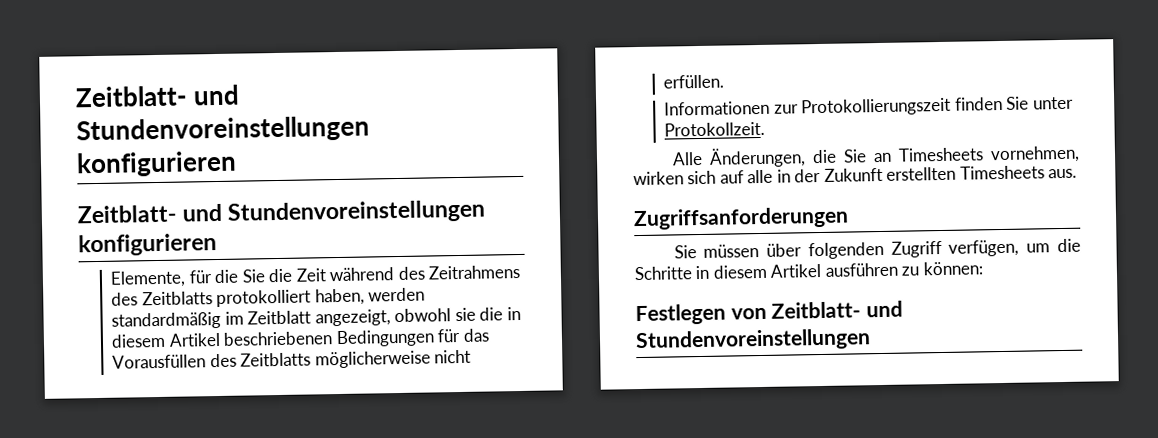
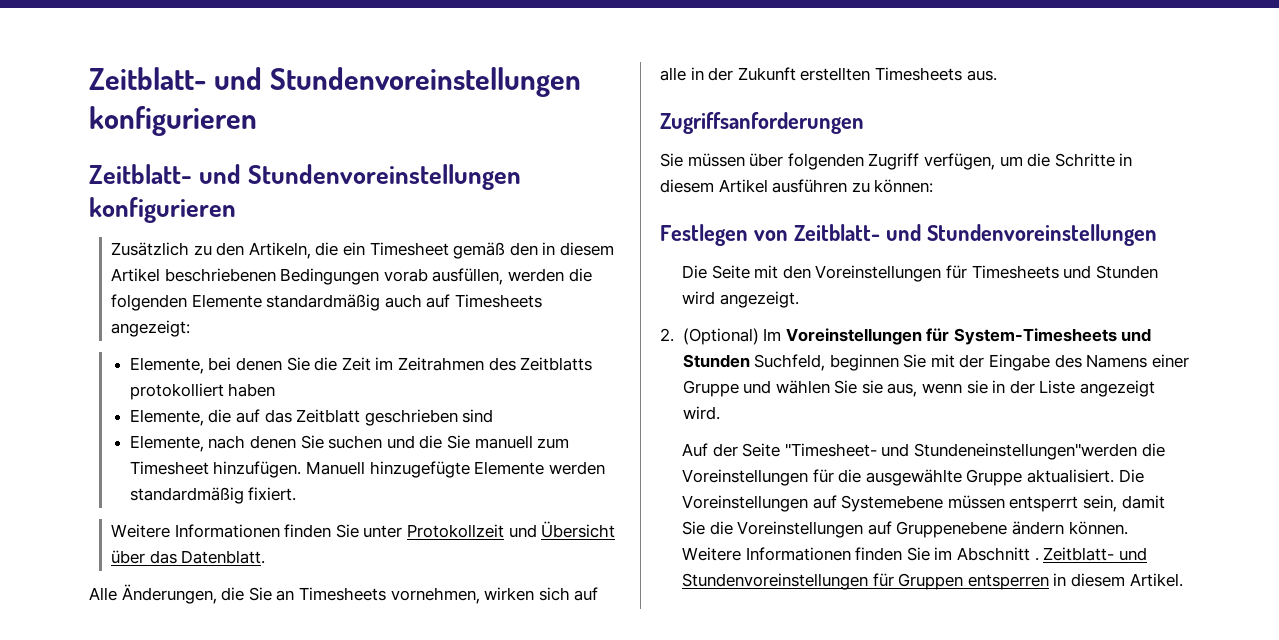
[110,264,521,288] [111,287,426,308] [111,307,504,330] Elemente, für die Sie die Zeit während des Zeitrahmens des Zeitblatts protokolliert haben, werden standardmäßig im Zeitblatt angezeigt, obwohl sie die -> [111,242,538,259] Zusätzlich zu den Artikeln, die ein Timesheet gemäß den
[437,328,490,343] [112,349,472,369] [663,74,725,89] [664,96,1074,117] [664,121,766,137] für das Vorausfüllen des Zeitblatts möglicherweise nicht erfüllen. // Informationen zur Protokollierungszeit finden Sie unter Protokollzeit. -> [383,268,592,285] [111,294,543,311] [111,320,191,337] [129,357,593,374] [129,383,276,400] [129,409,494,426] [129,435,570,452] [129,461,605,478] [129,487,297,504] [111,521,616,538] [111,550,266,564] vorab ausfüllen, werden die folgenden Elemente standardmäßig auch auf Timesheets angezeigt: // Elemente, bei denen Sie die Zeit im Zeitrahmen des Zeitblatts protokolliert haben // Elemente, die auf das Zeitblatt geschrieben sind // Elemente, nach denen Sie suchen und die Sie manuell zum Timesheet hinzufügen. Manuell hinzugefügte Elemente werden standardmäßig fixiert. // Weitere Informationen finden Sie unter Protokollzeit und Übersicht über das Datenblatt.
(871, 340) none -> [682,265,1158,282] [682,291,799,308] [660,328,1152,345] [682,354,1189,371] [682,380,1155,397] [682,406,720,420] [682,443,1165,460] [682,469,1144,486] [682,495,1165,512] [682,521,1128,538] [682,547,1147,561] [682,573,1183,590] // Die Seite mit den Voreinstellungen für Timesheets und Stunden wird angezeigt. // 2. (Optional) Im Voreinstellungen für System-Timesheets und Stunden Suchfeld, beginnen Sie mit der Eingabe des Namens einer Gruppe und wählen Sie sie aus, wenn sie in der Liste angezeigt wird. // Auf der Seite "Timesheet- und Stundeneinstellungen"werden die Voreinstellungen für die ausgewählte Gruppe aktualisiert. Die Voreinstellungen auf Systemebene müssen entsperrt sein, damit Sie die Voreinstellungen auf Gruppenebene ändern können. Weitere Informationen finden Sie im Abschnitt . Zeitblatt- und Stundenvoreinstellungen für Gruppen entsperren in diesem Artikel.

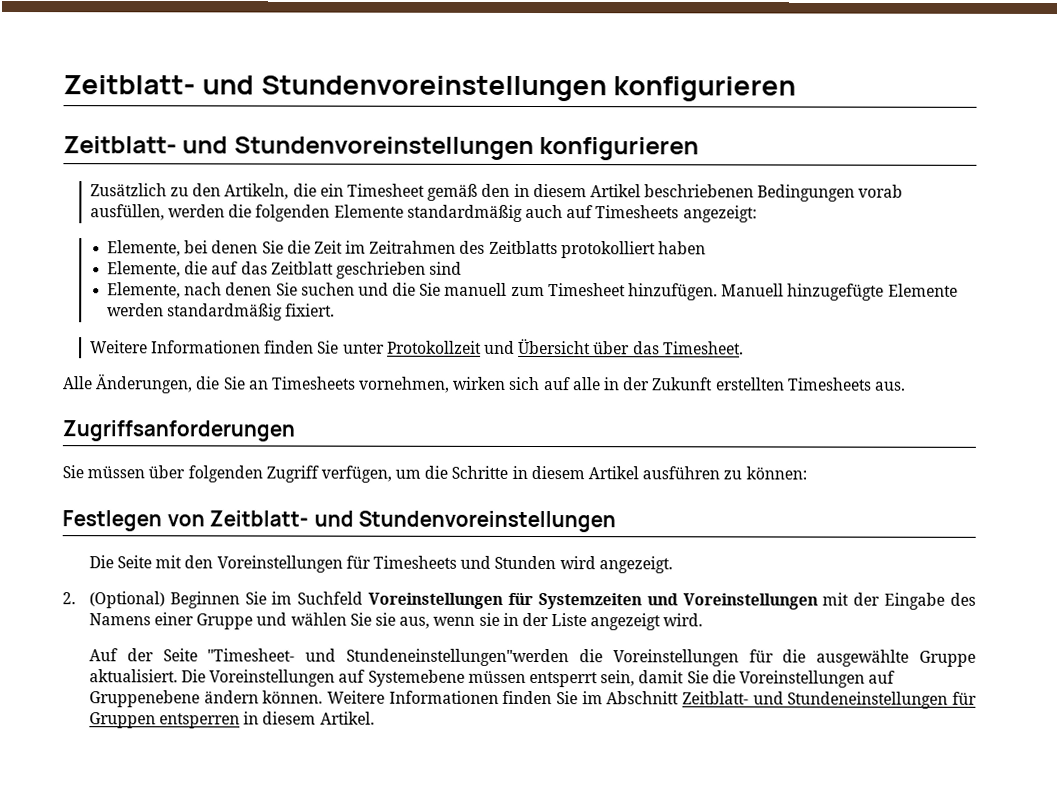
[181,550,266,564] Datenblatt. -> [662,341,744,355] Timesheet.
[763,328,1152,345] [682,354,927,371] Im Voreinstellungen für System-Timesheets und Stunden Suchfeld, beginnen Sie -> [169,591,818,610] Beginnen Sie im Suchfeld Voreinstellungen für Systemzeiten und Voreinstellungen
[1034,547,1147,561] [682,573,869,590] . Zeitblatt- und Stundenvoreinstellungen -> [681,691,949,709] Zeitblatt- und Stundeneinstellungen

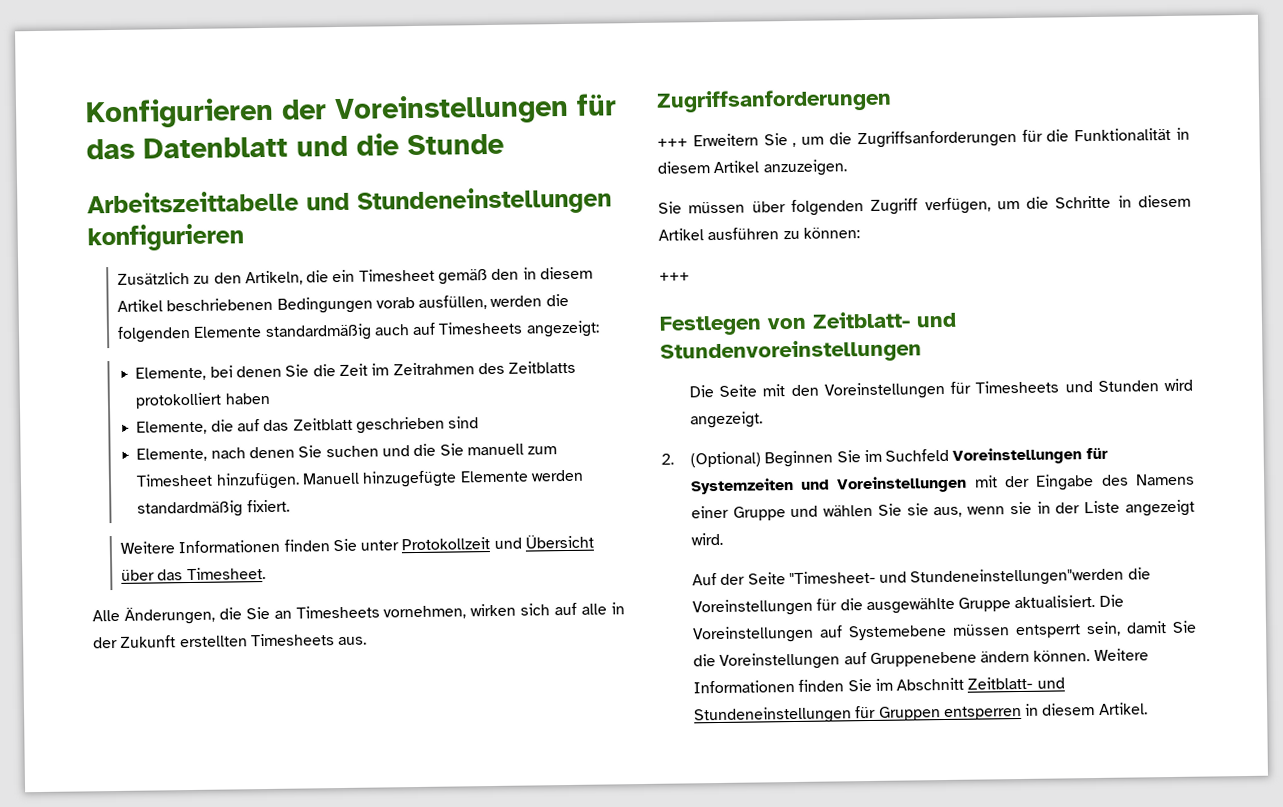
[63,75,797,102] [63,136,534,161] Zeitblatt- und Stundenvoreinstellungen konfigurieren // Zeitblatt- und Stundenvoreinstellungen -> [85,93,617,129] [86,133,504,160] [87,186,612,216] Konfigurieren der Voreinstellungen für das Datenblatt und die Stunde // Arbeitszeittabelle und Stundeneinstellungen
(295, 431) none -> [657,127,1190,149] [657,159,847,177] // +++ Erweitern Sie , um die Zugriffsanforderungen für die Funktionalität in diesem Artikel anzuzeigen.
(807, 473) none -> [659,272,690,281] // +++

